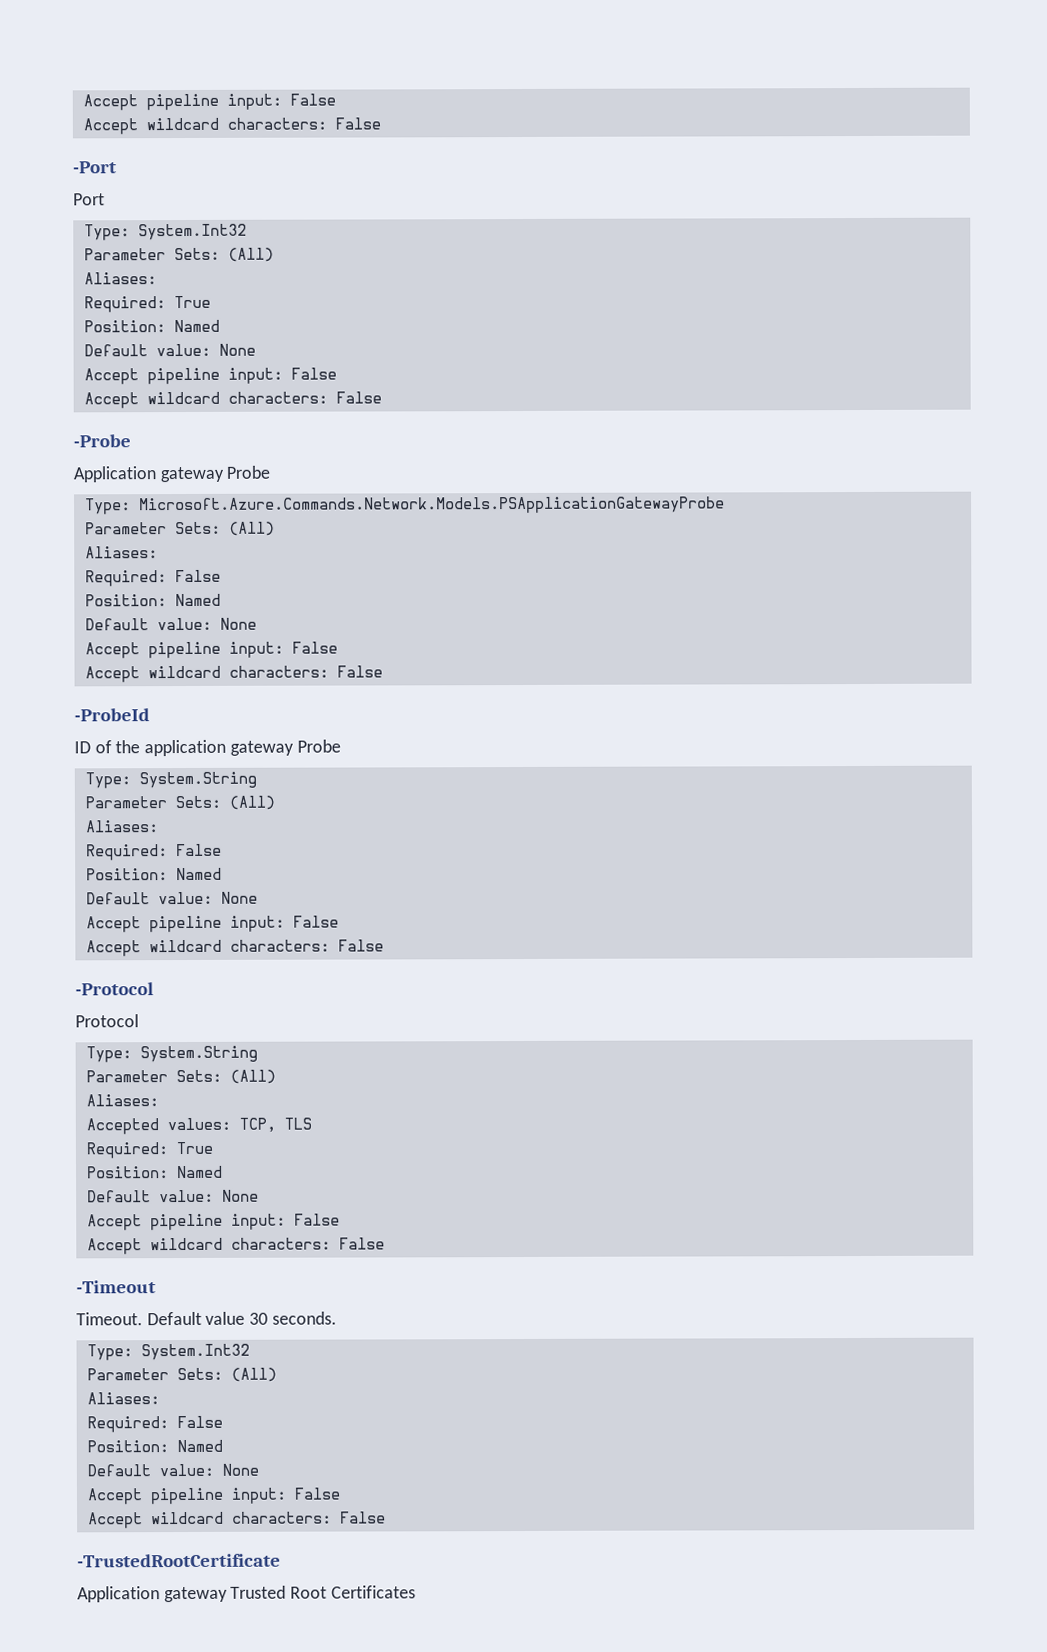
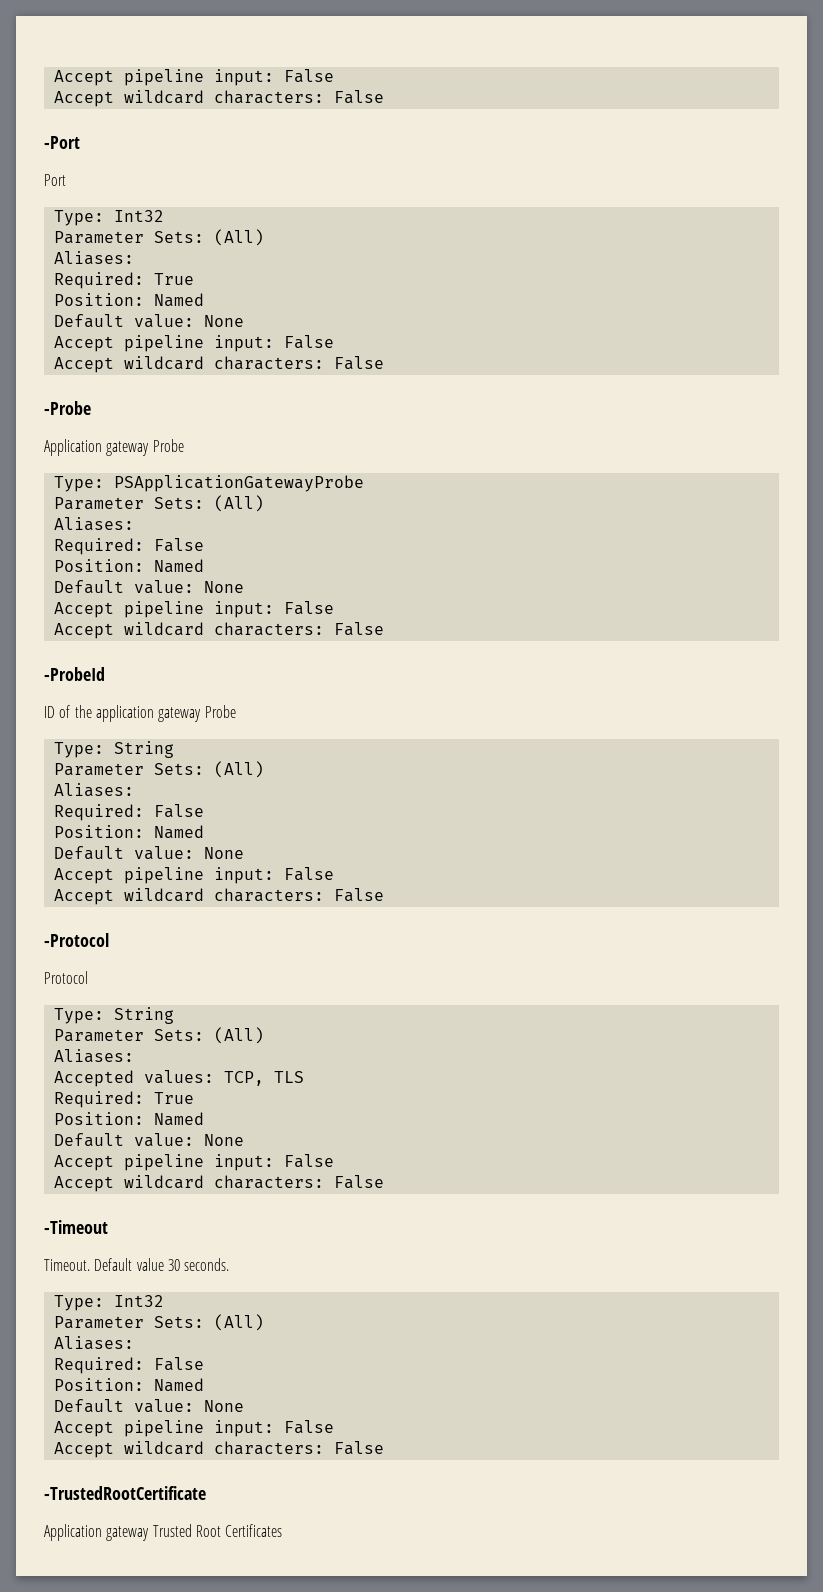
[137,223,247,241] System.Int32 -> [113,210,164,222] Int32
[138,496,725,515] Microsoft.Azure.Commands.Network.Models.PSApplicationGatewayProbe -> [113,475,364,492] PSApplicationGatewayProbe
[138,771,257,789] System.String -> [113,741,174,758] String
[139,1045,258,1063] System.String -> [113,1007,174,1024] String
[140,1343,250,1361] System.Int32 -> [113,1295,164,1307] Int32

